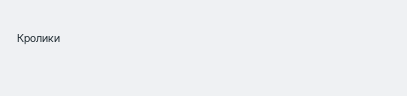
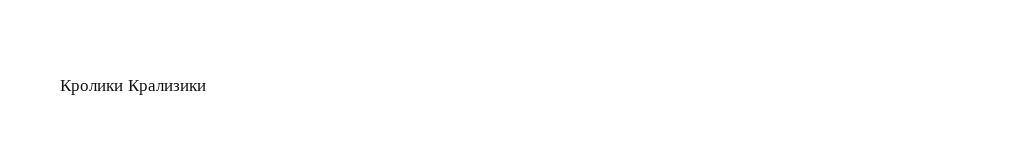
(60, 39) none -> [127,80,206,95] Крализики

